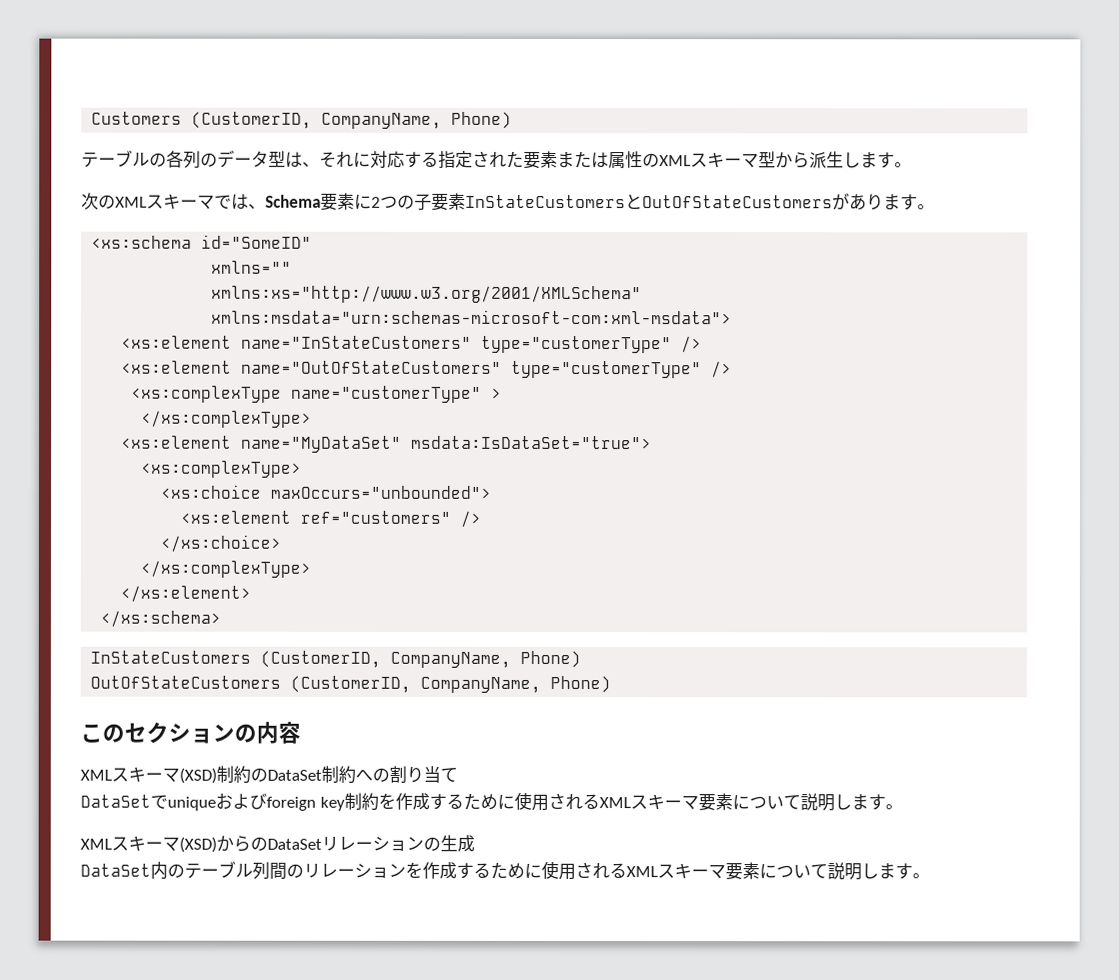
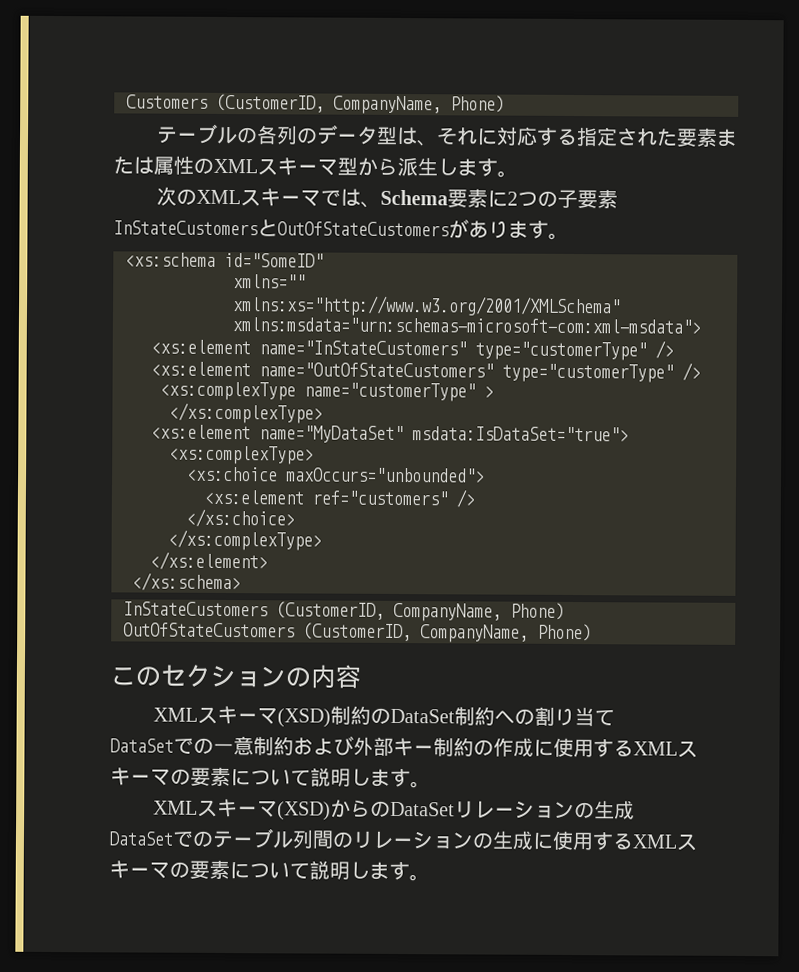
[167,791,699,811] uniqueおよびforeign key制約を作成するために使用されるXMLスキーマ -> [193,735,698,758] [110,767,191,786] の一意制約および外部キー制約の作成に使用するXMLスキーマの
[150,861,168,880] 内 -> [172,830,194,848] で
[405,860,726,881] を作成するために使用されるXMLスキーマ -> [472,830,698,851] [109,860,190,879] の生成に使用するXMLスキーマの

